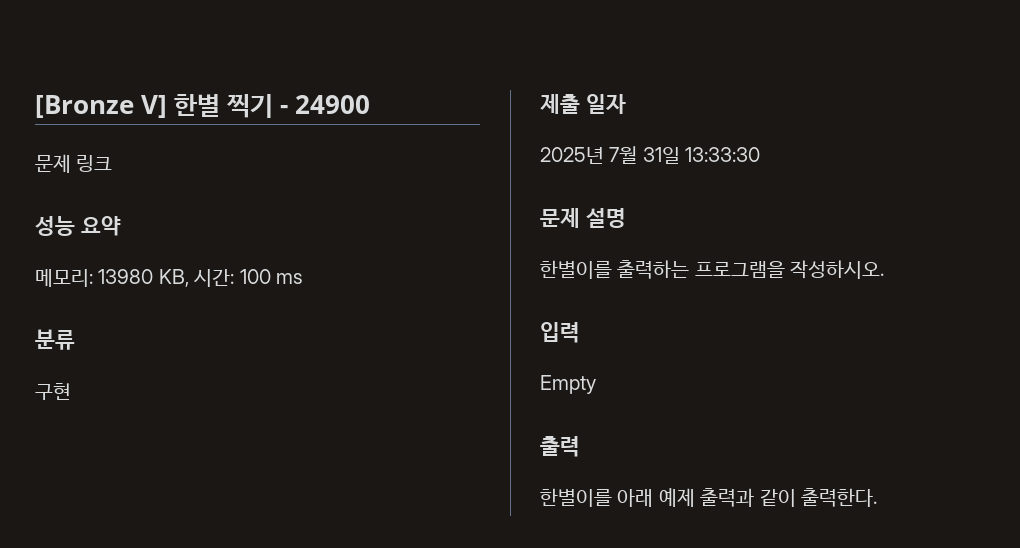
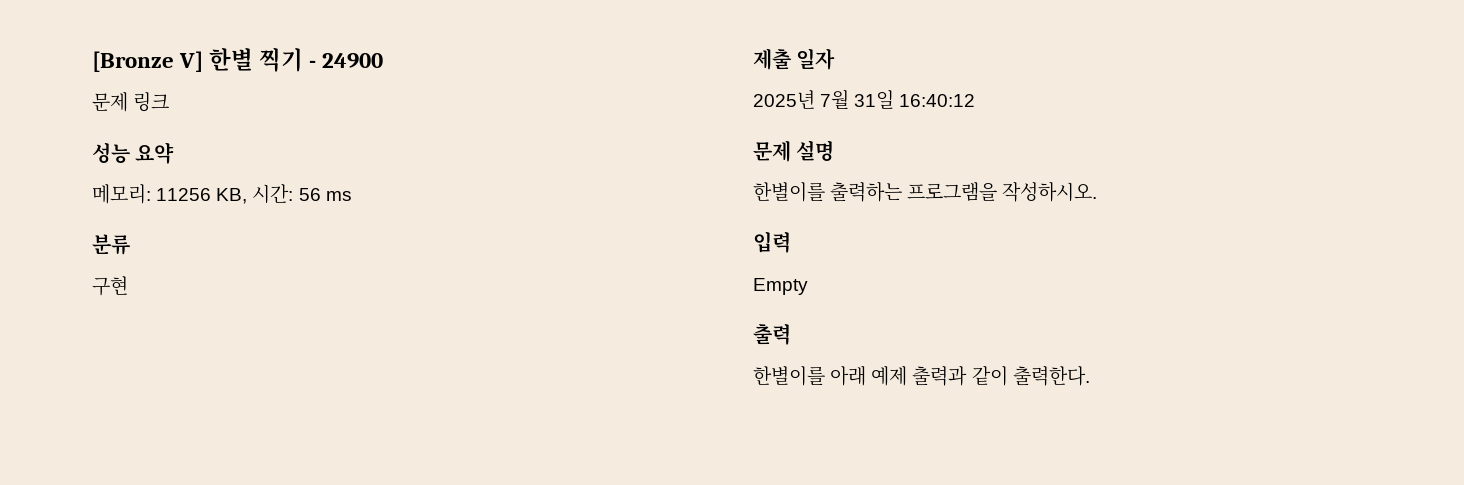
[98,269,154,284] 13980 -> [156,188,212,201] 11256
[239,269,271,284] 100 -> [298,188,321,201] 56
[685,147,761,162] 13:33:30 -> [899,94,976,107] 16:40:12

